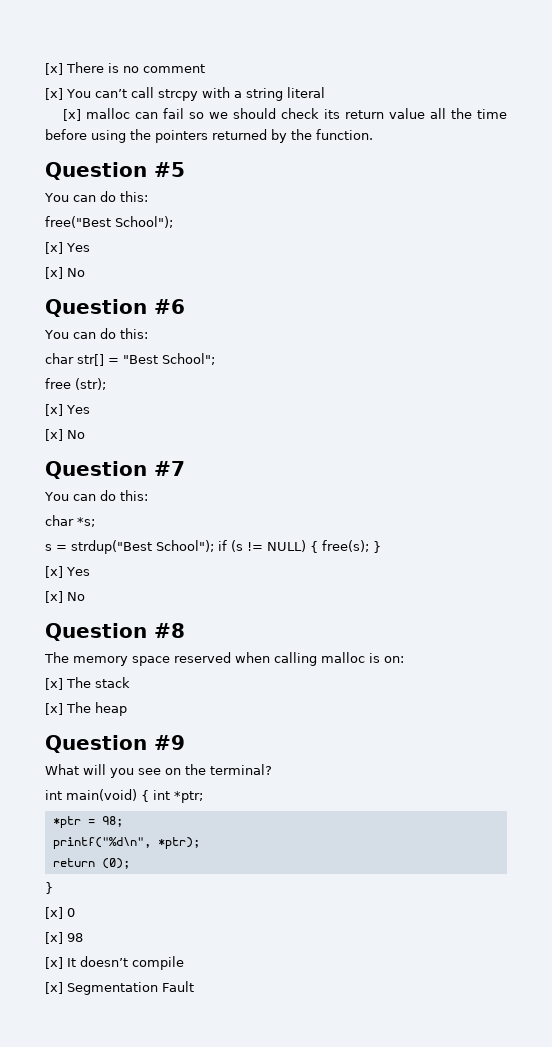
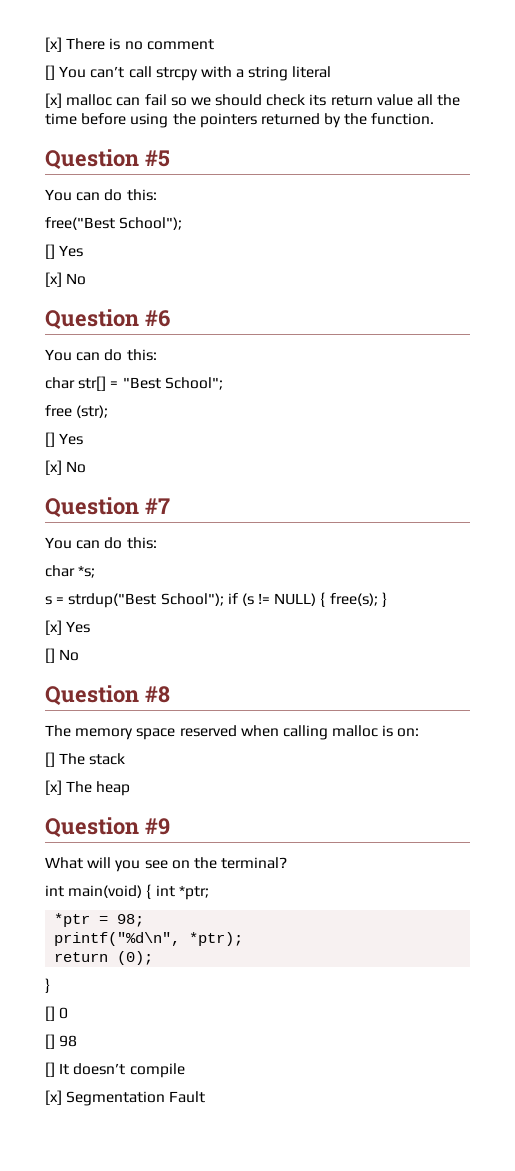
[45,88,63,100] [x] -> [45,65,55,80] []
[45,242,63,254] [x] -> [45,244,55,259] []
[45,404,63,416] [x] -> [45,432,55,447] []
[45,591,63,603] [x] -> [45,648,55,663] []
[45,678,63,690] [x] -> [45,752,55,767] []
[45,907,63,919] [x] -> [45,1006,55,1021] []
[45,932,63,944] [x] -> [45,1034,55,1049] []
[45,957,63,969] [x] -> [45,1062,55,1077] []

